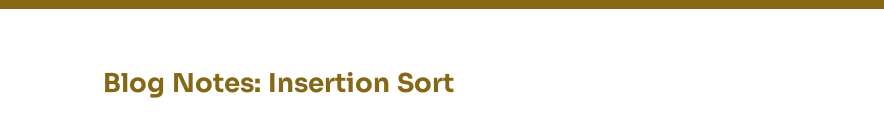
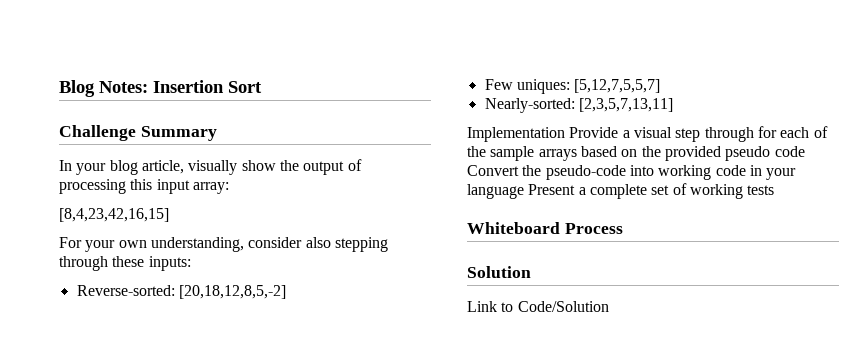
(455, 82) none -> [59,125,217,141] [59,159,362,175] [59,179,229,194] [59,208,169,222] [59,237,388,252] [59,256,191,271] [76,285,286,299] [484,79,661,94] [484,98,673,113] [467,126,828,142] [467,146,805,161] [467,165,797,180] [467,183,775,199] [467,222,623,234] [467,266,531,278] [467,301,609,312] // Challenge Summary // In your blog article, visually show the output of processing this input array: // [8,4,23,42,16,15] // For your own understanding, consider also stepping through these inputs: // Reverse-sorted: [20,18,12,8,5,-2] // Few uniques: [5,12,7,5,5,7] // Nearly-sorted: [2,3,5,7,13,11] // Implementation Provide a visual step through for each of the sample arrays based on the provided pseudo code Convert the pseudo-code into working code in your language Present a complete set of working tests // Whiteboard Process // Solution // Link to Code/Solution

